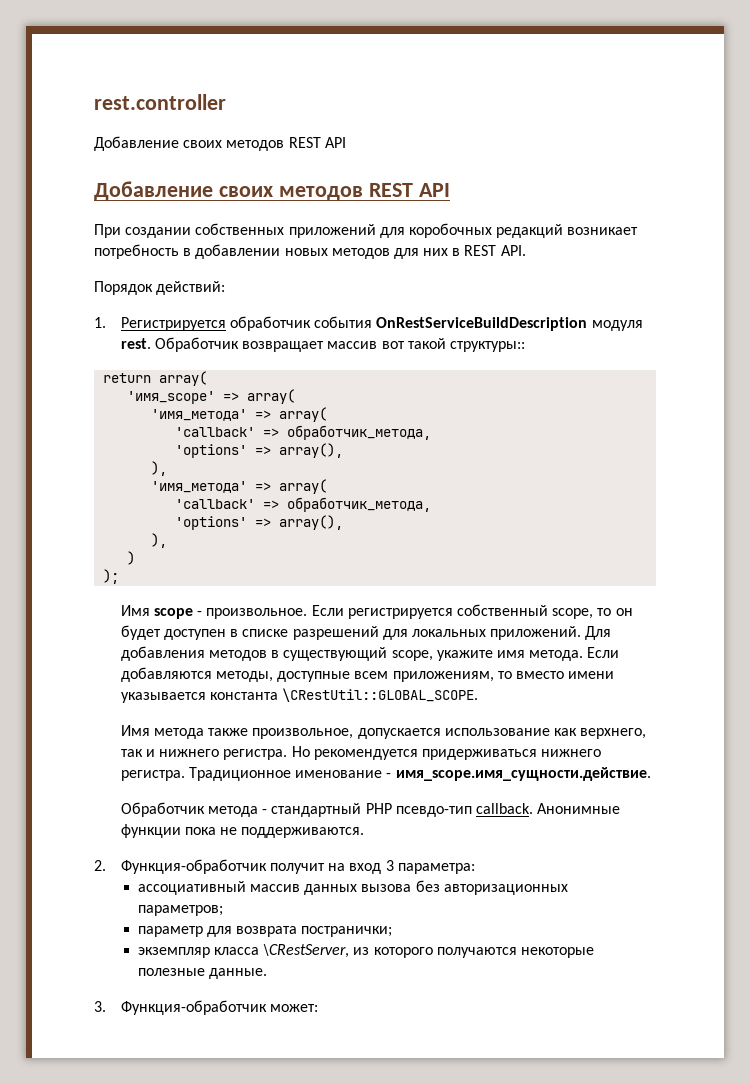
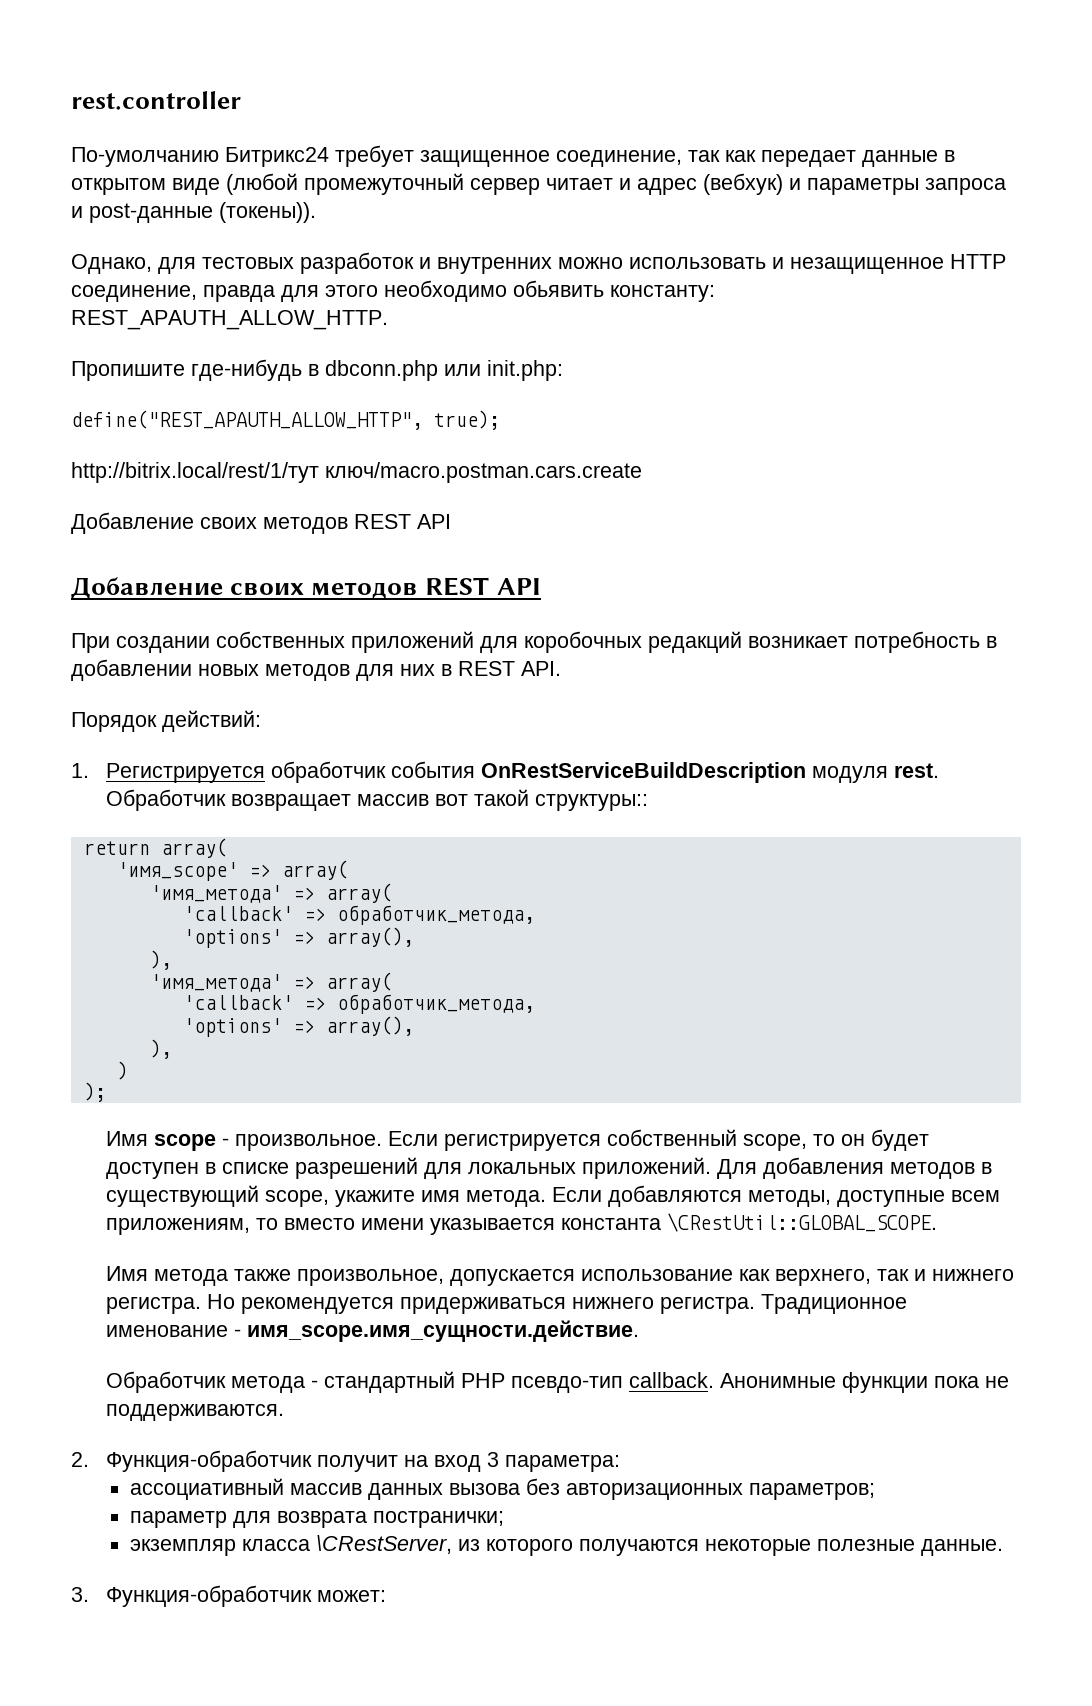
(226, 102) none -> [71,145,955,167] [71,173,1006,195] [71,202,316,223] [71,252,1006,274] [71,280,715,302] [71,310,388,330] [71,359,563,381] [71,410,500,430] [71,462,642,483] // По-умолчанию Битрикс24 требует защищенное соединение, так как передает данные в открытом виде (любой промежуточный сервер читает и адрес (вебхук) и параметры запроса и post-данные (токены)). // Однако, для тестовых разработок и внутренних можно использовать и незащищенное HTTP соединение, правда для этого необходимо обьявить константу: REST_APAUTH_ALLOW_HTTP. // Пропишите где-нибудь в dbconn.php или init.php: // define("REST_APAUTH_ALLOW_HTTP", true); // http://bitrix.local/rest/1/тут ключ/macro.postman.cars.create

